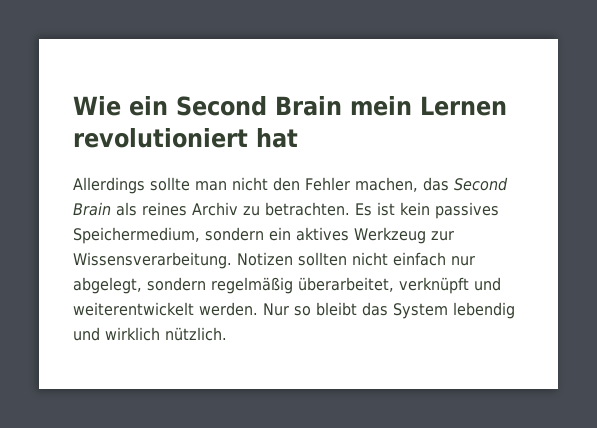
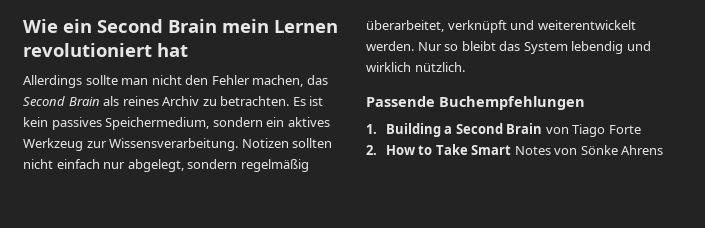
(227, 334) none -> [366,96,585,110] [366,123,641,137] [366,144,664,155] // Passende Buchempfehlungen // 1. Building a Second Brain von Tiago Forte // 2. How to Take Smart Notes von Sönke Ahrens

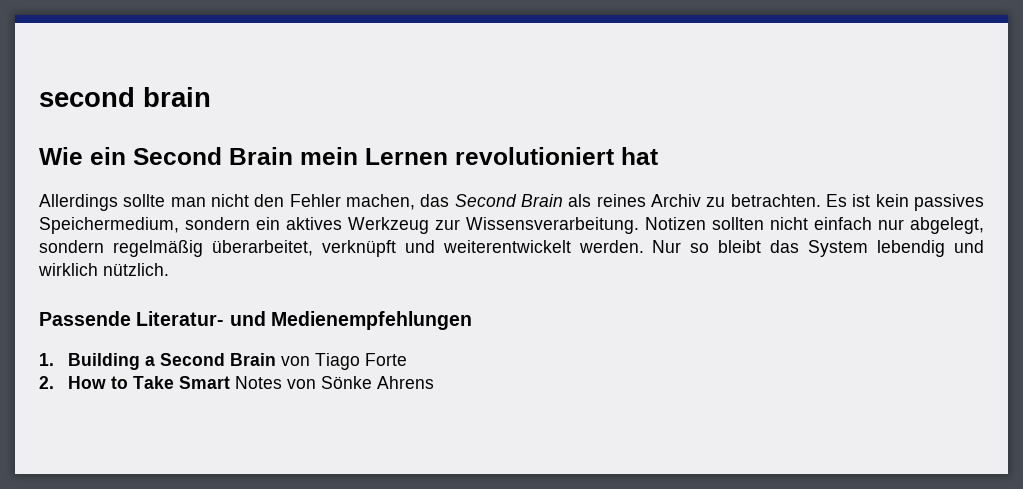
(23, 26) none -> [39,87,211,107] second brain //
[439,96,585,110] Buchempfehlungen -> [136,311,472,330] Literatur- und Medienempfehlungen

